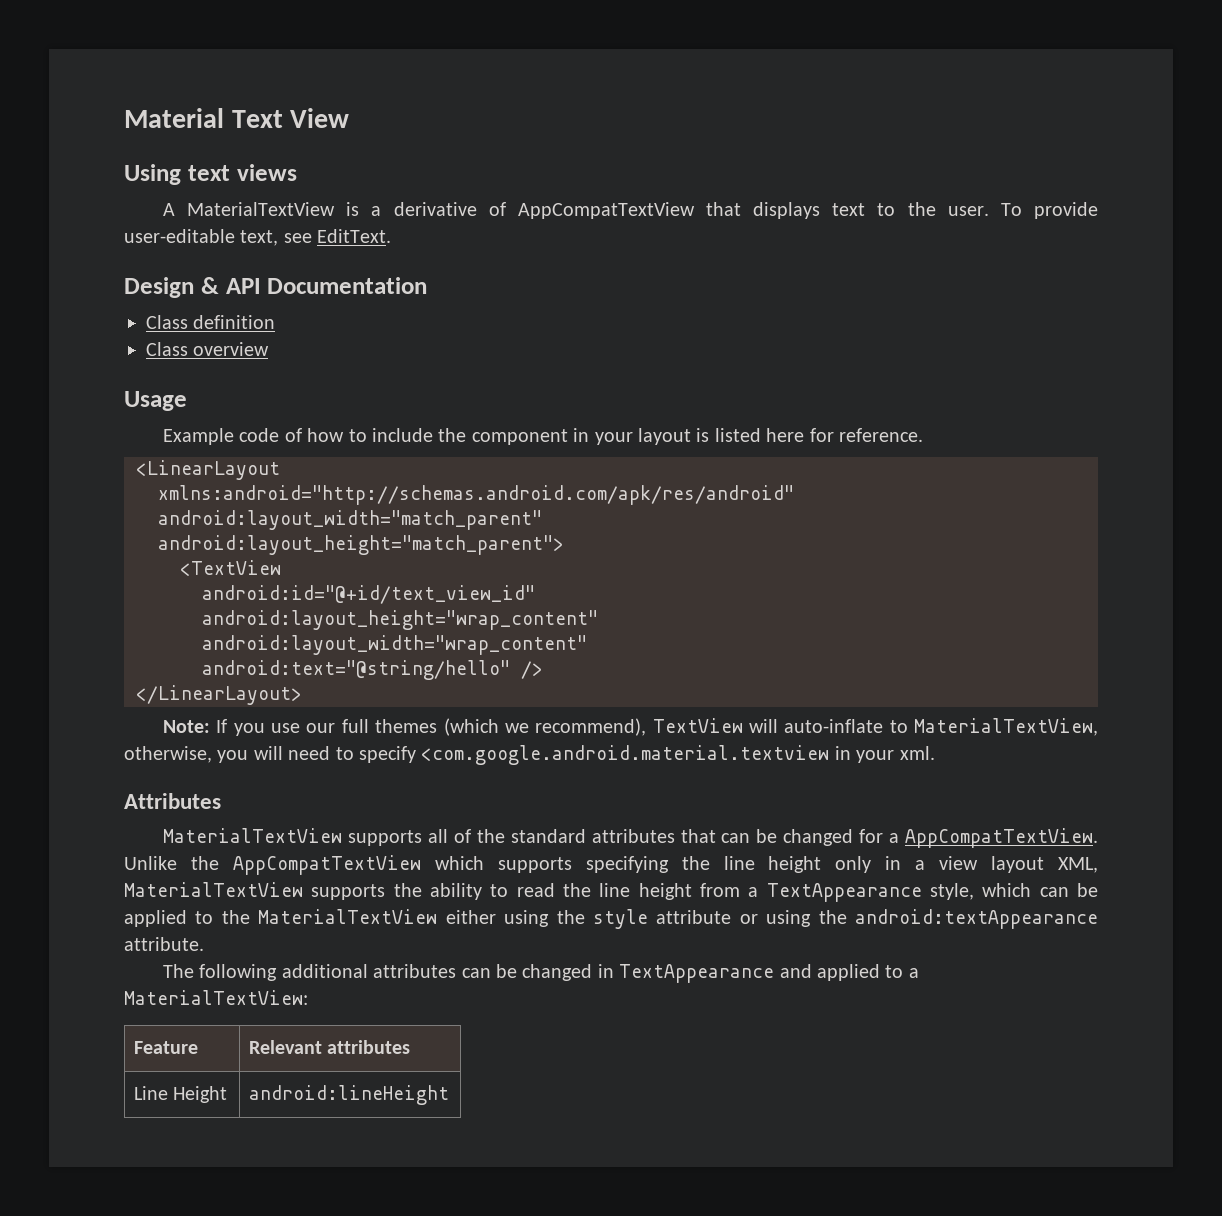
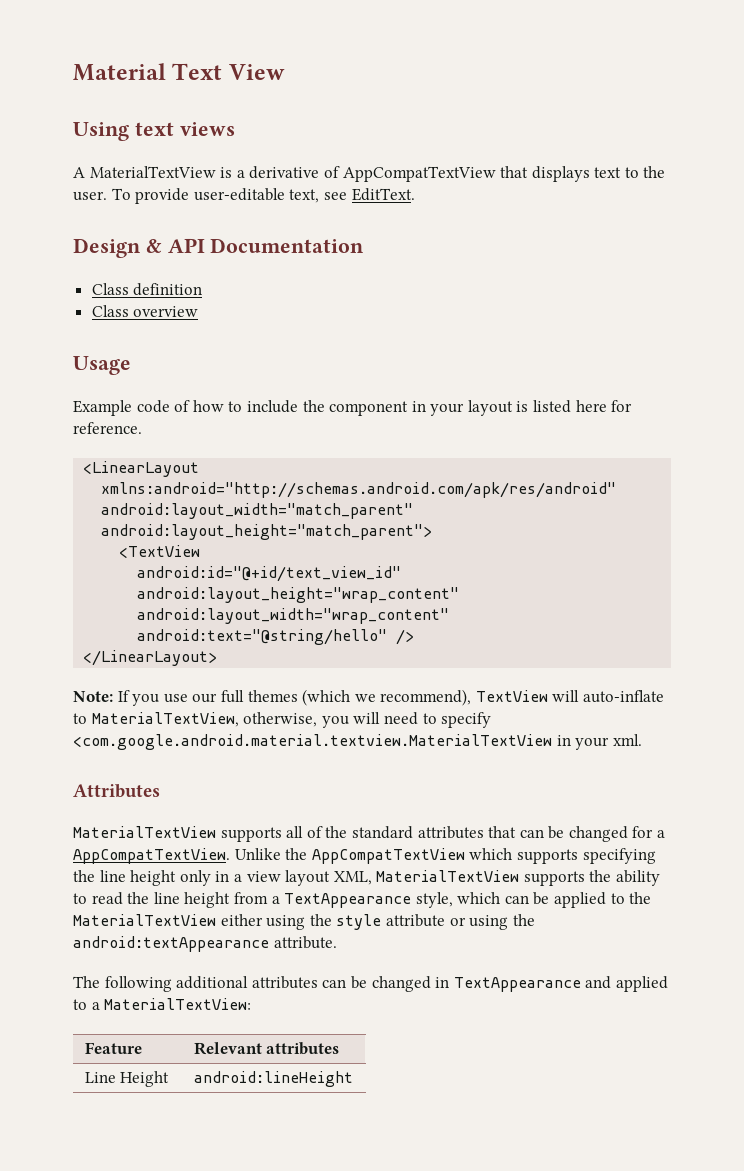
[421,745,830,765] <com.google.android.material.textview -> [73,734,552,750] <com.google.android.material.textview.MaterialTextView

